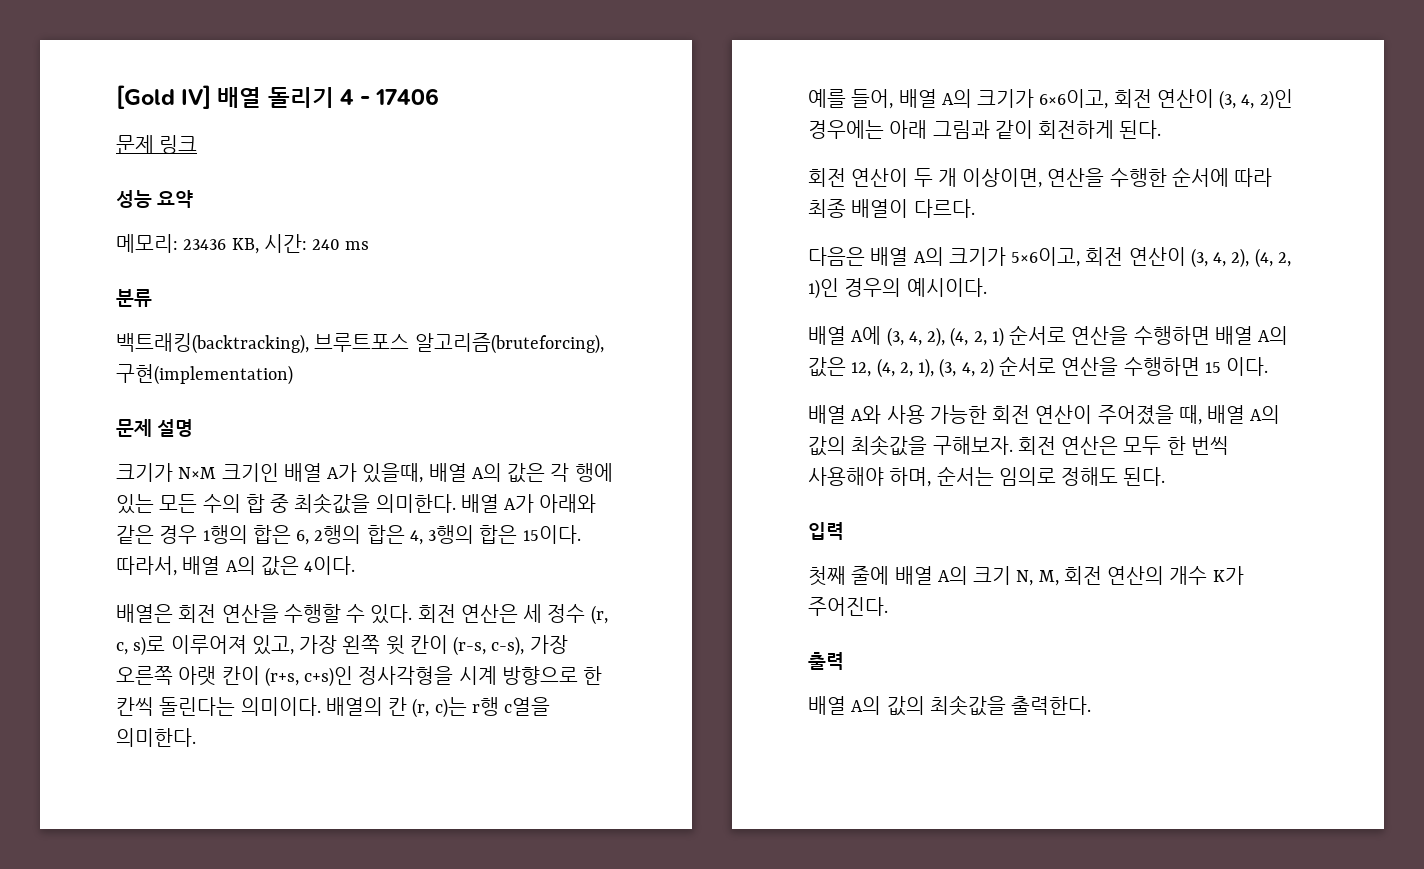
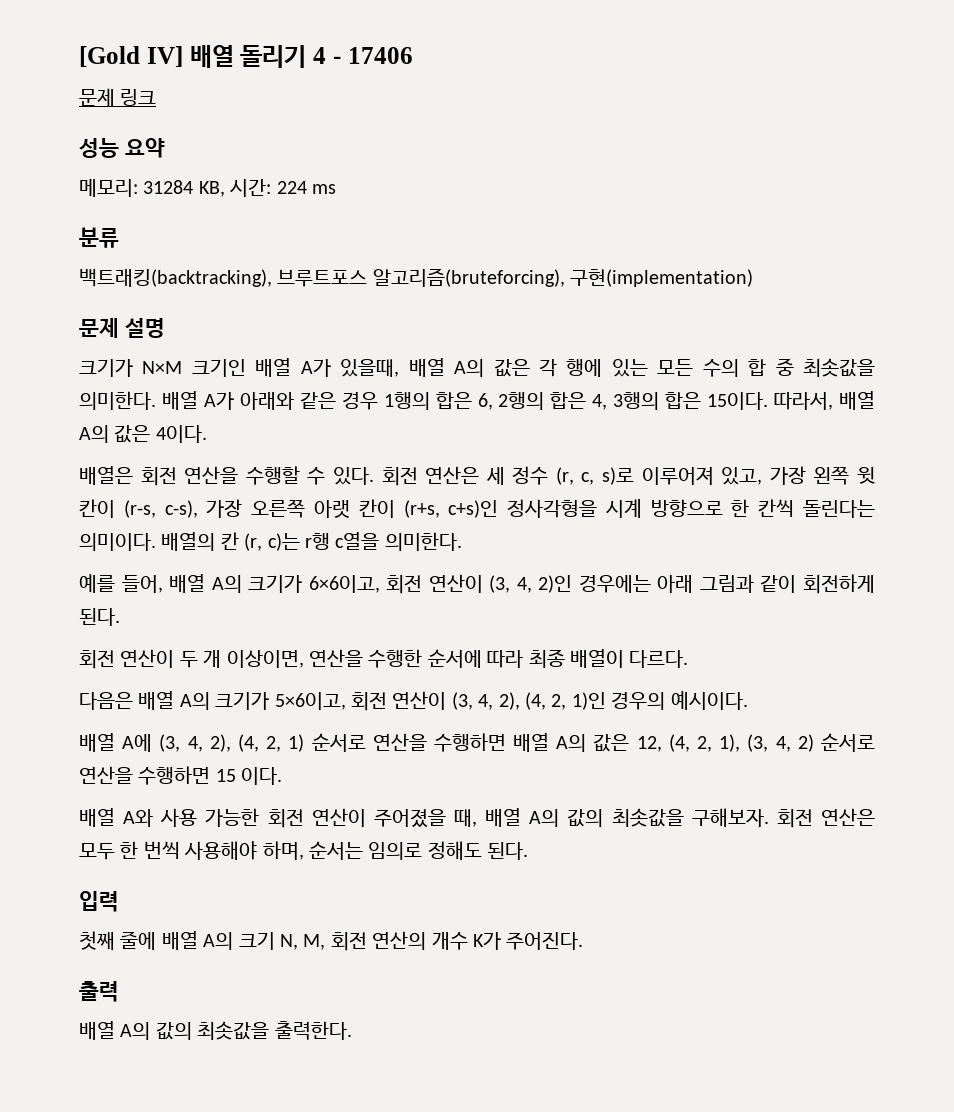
[183,239,227,250] 23436 -> [143,180,194,194] 31284
[312,239,341,250] 240 -> [276,181,307,194] 224

